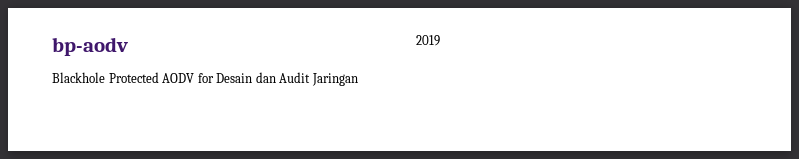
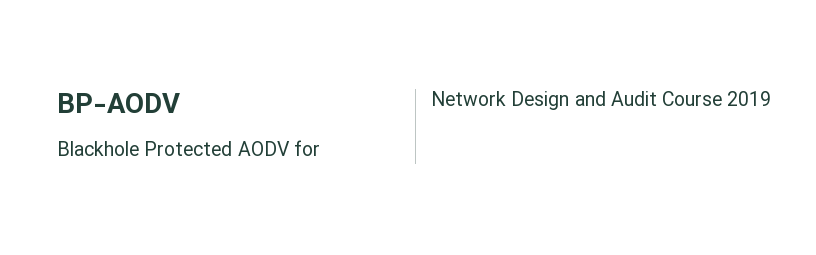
[52,37,128,56] bp-aodv -> [57,93,180,113] BP-AODV
[216,72,358,86] Desain dan Audit Jaringan -> [431,91,723,110] Network Design and Audit Course

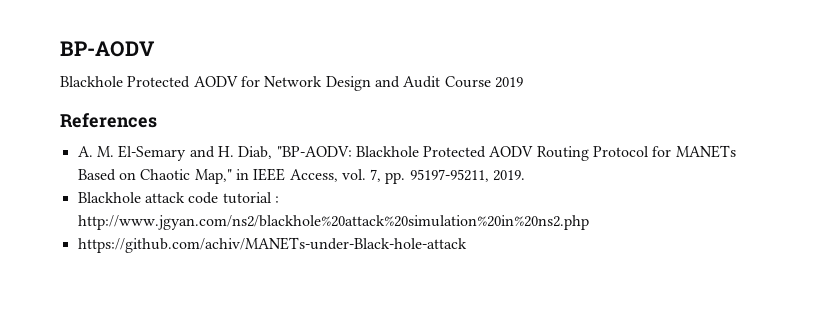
(772, 98) none -> [60,113,157,128] [77,145,736,161] [77,168,526,184] [77,192,279,204] [77,215,589,230] [77,237,467,253] // References // A. M. El-Semary and H. Diab, "BP-AODV: Blackhole Protected AODV Routing Protocol for MANETs Based on Chaotic Map," in IEEE Access, vol. 7, pp. 95197-95211, 2019. // Blackhole attack code tutorial : http://www.jgyan.com/ns2/blackhole%20attack%20simulation%20in%20ns2.php // https://github.com/achiv/MANETs-under-Black-hole-attack

